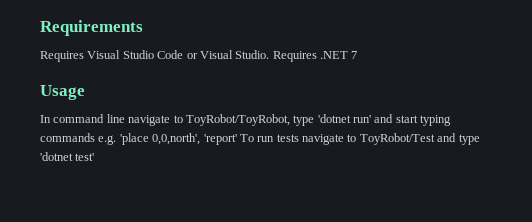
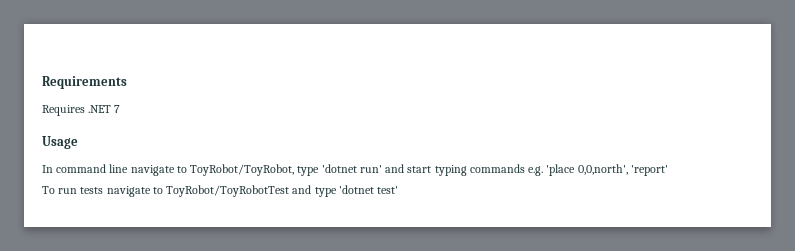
[87,50,317,62] Visual Studio Code or Visual Studio. Requires -> (85, 110) none
(237, 139) none -> (668, 170) //
[359,133,435,145] ToyRobot/Test -> [166,185,290,197] ToyRobot/ToyRobotTest

